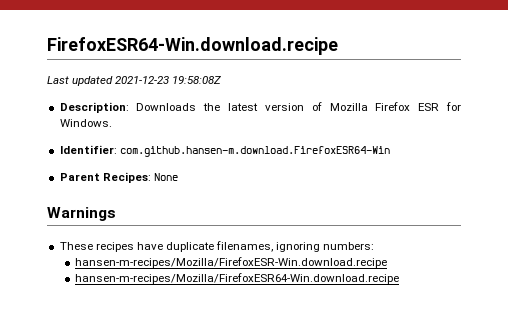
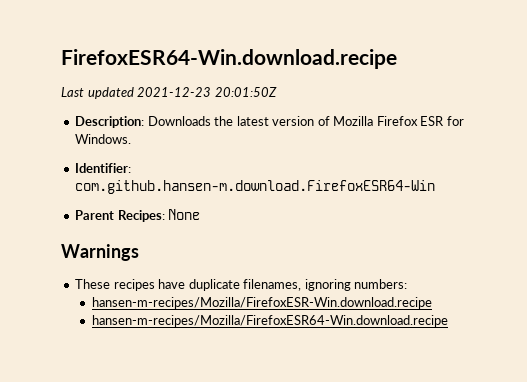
[172,76,222,84] 19:58:08Z -> [214,87,277,97] 20:01:50Z

